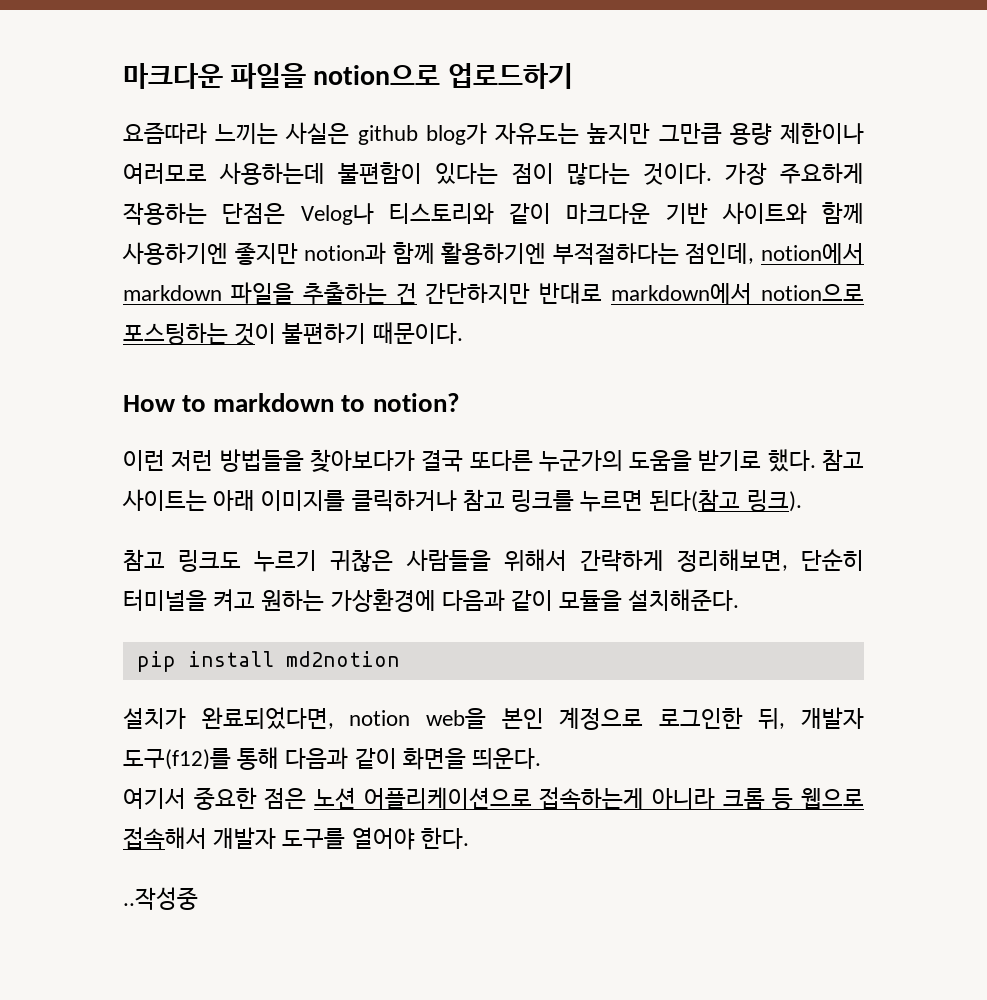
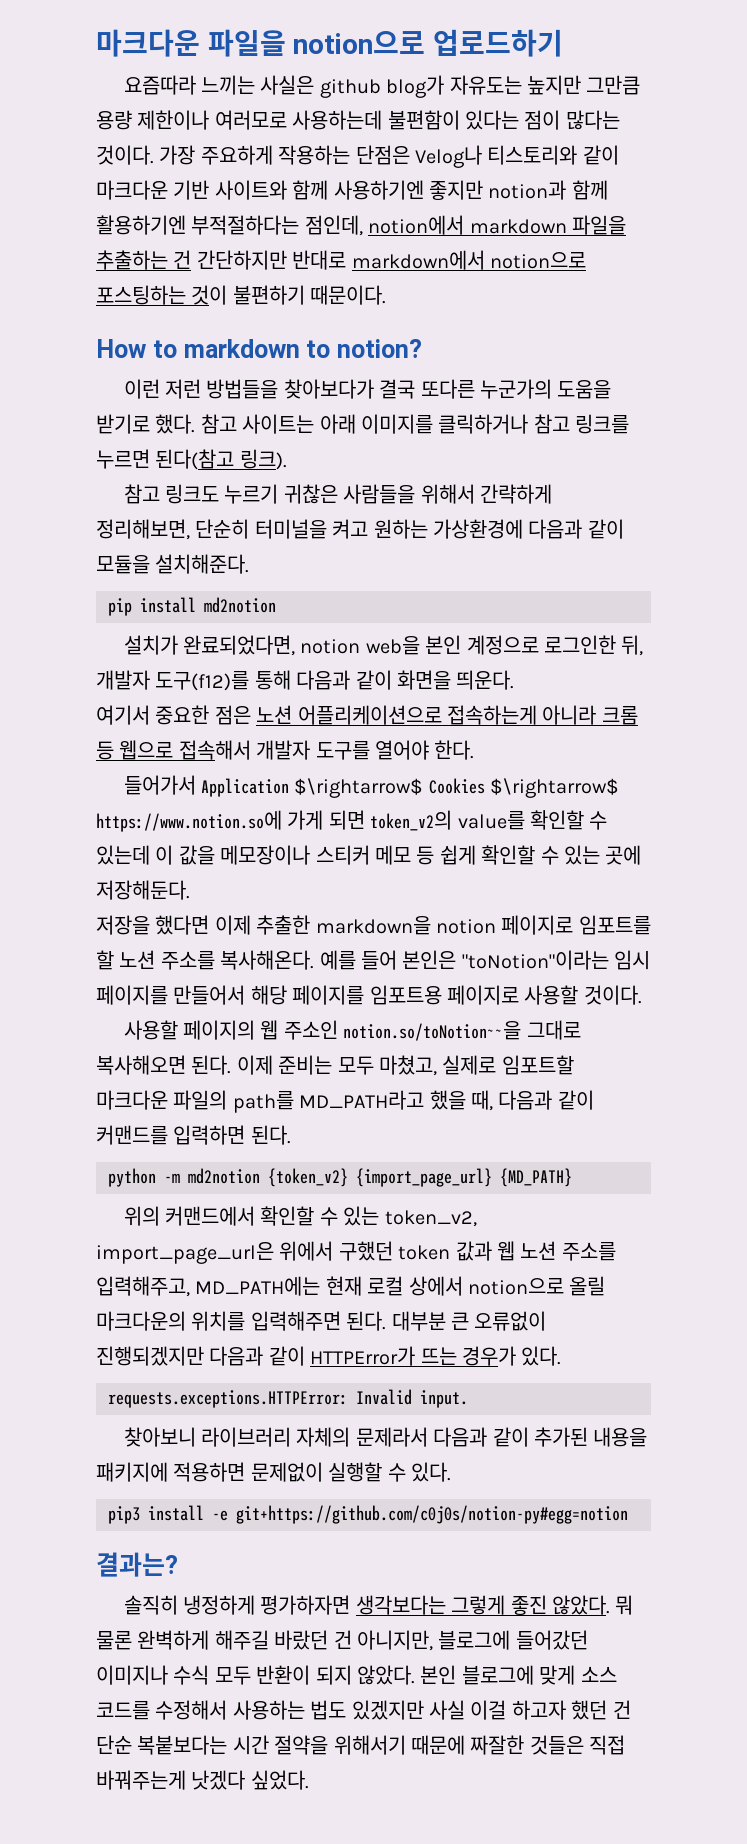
[123,887,198,910] ..작성중 -> [123,775,620,798] [96,810,608,832] [96,845,642,865] [96,880,190,900] [96,915,651,935] [96,950,651,970] [96,985,642,1005] [123,1020,581,1041] [96,1055,574,1076] [96,1090,594,1113] [96,1125,291,1145] [108,1168,572,1187] [123,1206,477,1227] [96,1241,616,1264] [96,1276,606,1297] [96,1311,547,1331] [96,1346,562,1366] [108,1389,468,1408] [123,1427,648,1447] [96,1462,451,1482] [108,1505,628,1524] [96,1552,178,1577] [123,1595,634,1615] [96,1630,588,1651] [96,1665,617,1685] [96,1700,631,1720] [96,1735,626,1755] [96,1770,309,1790] 들어가서 Application $\rightarrow$ Cookies $\rightarrow$ https://www.notion.so에 가게 되면 token_v2의 value를 확인할 수 있는데 이 값을 메모장이나 스티커 메모 등 쉽게 확인할 수 있는 곳에 저장해둔다. // 저장을 했다면 이제 추출한 markdown을 notion 페이지로 임포트를 할 노션 주소를 복사해온다. 예를 들어 본인은 "toNotion"이라는 임시 페이지를 만들어서 해당 페이지를 임포트용 페이지로 사용할 것이다. // 사용할 페이지의 웹 주소인 notion.so/toNotion~~을 그대로 복사해오면 된다. 이제 준비는 모두 마쳤고, 실제로 임포트할 마크다운 파일의 path를 MD_PATH라고 했을 때, 다음과 같이 커맨드를 입력하면 된다. // python -m md2notion {token_v2} {import_page_url} {MD_PATH} // 위의 커맨드에서 확인할 수 있는 token_v2, import_page_url은 위에서 구했던 token 값과 웹 노션 주소를 입력해주고, MD_PATH에는 현재 로컬 상에서 notion으로 올릴 마크다운의 위치를 입력해주면 된다. 대부분 큰 오류없이 진행되겠지만 다음과 같이 HTTPError가 뜨는 경우가 있다. // requests.exceptions.HTTPError: Invalid input. // 찾아보니 라이브러리 자체의 문제라서 다음과 같이 추가된 내용을 패키지에 적용하면 문제없이 실행할 수 있다. // pip3 install -e git+https://github.com/c0j0s/notion-py#egg=notion // 결과는? // 솔직히 냉정하게 평가하자면 생각보다는 그렇게 좋진 않았다. 뭐 물론 완벽하게 해주길 바랐던 건 아니지만, 블로그에 들어갔던 이미지나 수식 모두 반환이 되지 않았다. 본인 블로그에 맞게 소스 코드를 수정해서 사용하는 법도 있겠지만 사실 이걸 하고자 했던 건 단순 복붙보다는 시간 절약을 위해서기 때문에 짜잘한 것들은 직접 바꿔주는게 낫겠다 싶었다.

